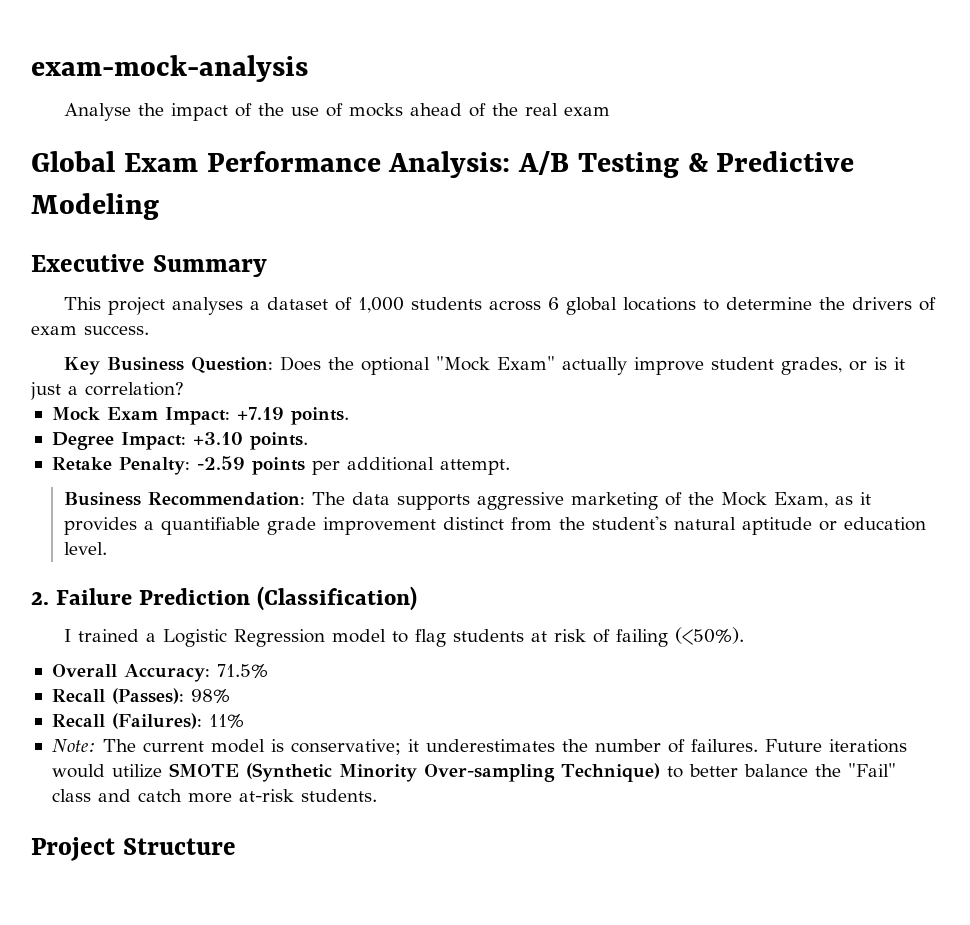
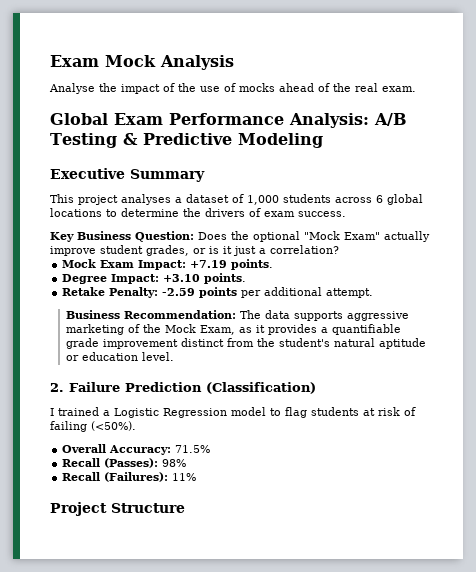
[31,55,308,82] exam-mock-analysis -> [50,55,234,70] Exam Mock Analysis
[563,107,610,116] exam -> [382,86,416,92] exam.
[51,739,907,755] [51,763,896,782] [51,789,377,803] // Note: The current model is conservative; it underestimates the number of failures. Future iterations would utilize SMOTE (Synthetic Minority Over-sampling Technique) to better balance the "Fail" class and catch more at-risk students. -> (197, 477) none

